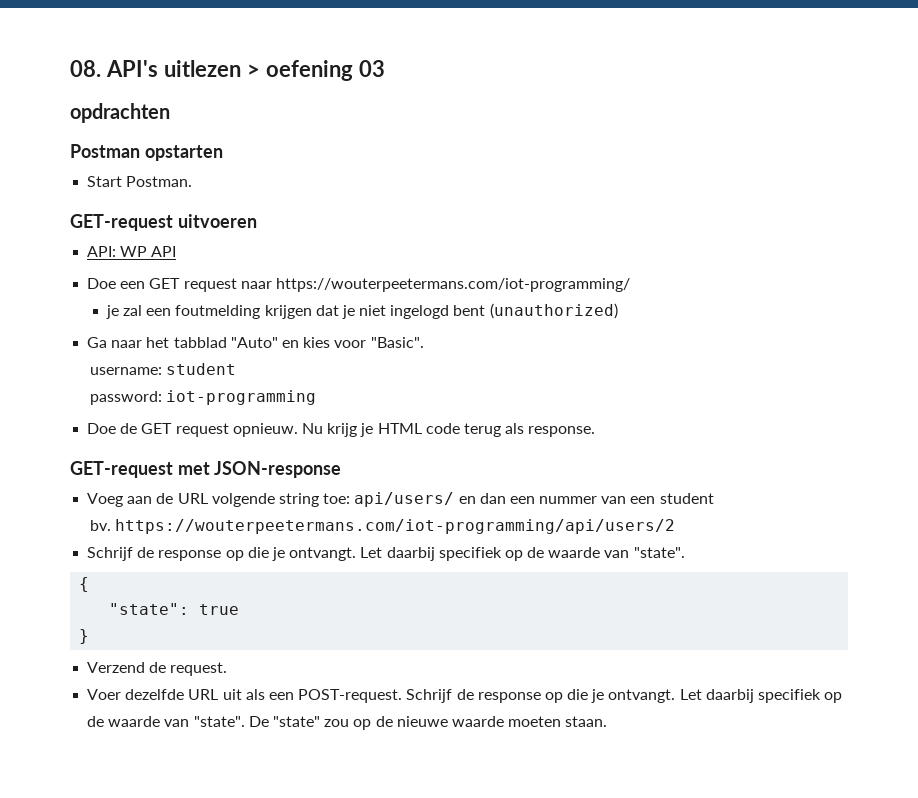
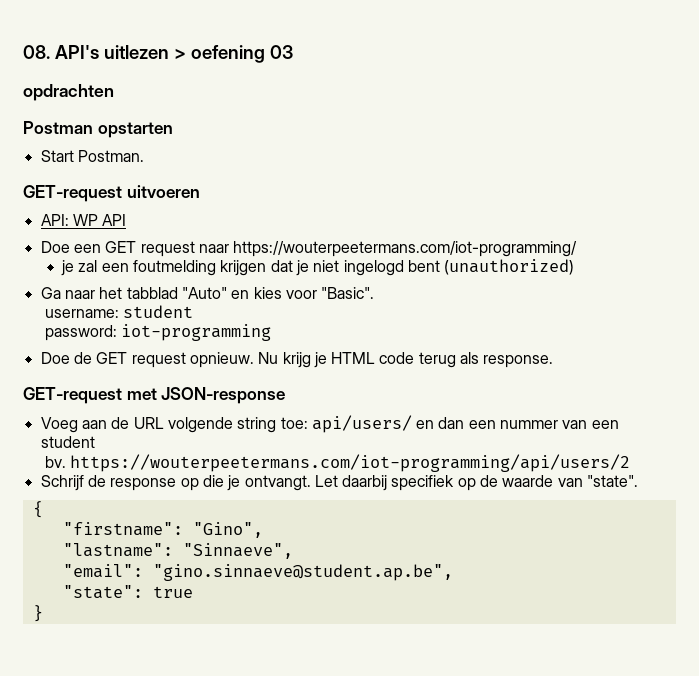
[109,603,240,615] [79,629,90,644] [87,662,228,676] [87,689,843,703] [87,716,608,730] "state": true // } // Verzend de request. // Voer dezelfde URL uit als een POST-request. Schrijf de response op die je ontvangt. Let daarbij specifiek op de waarde van "state". De "state" zou op de nieuwe waarde moeten staan. -> [62,522,263,538] [62,543,293,559] [62,564,453,581] [62,585,193,599] [32,605,43,622] "firstname": "Gino", // "lastname": "Sinnaeve", // "email": "gino.sinnaeve@student.ap.be", // "state": true // }

